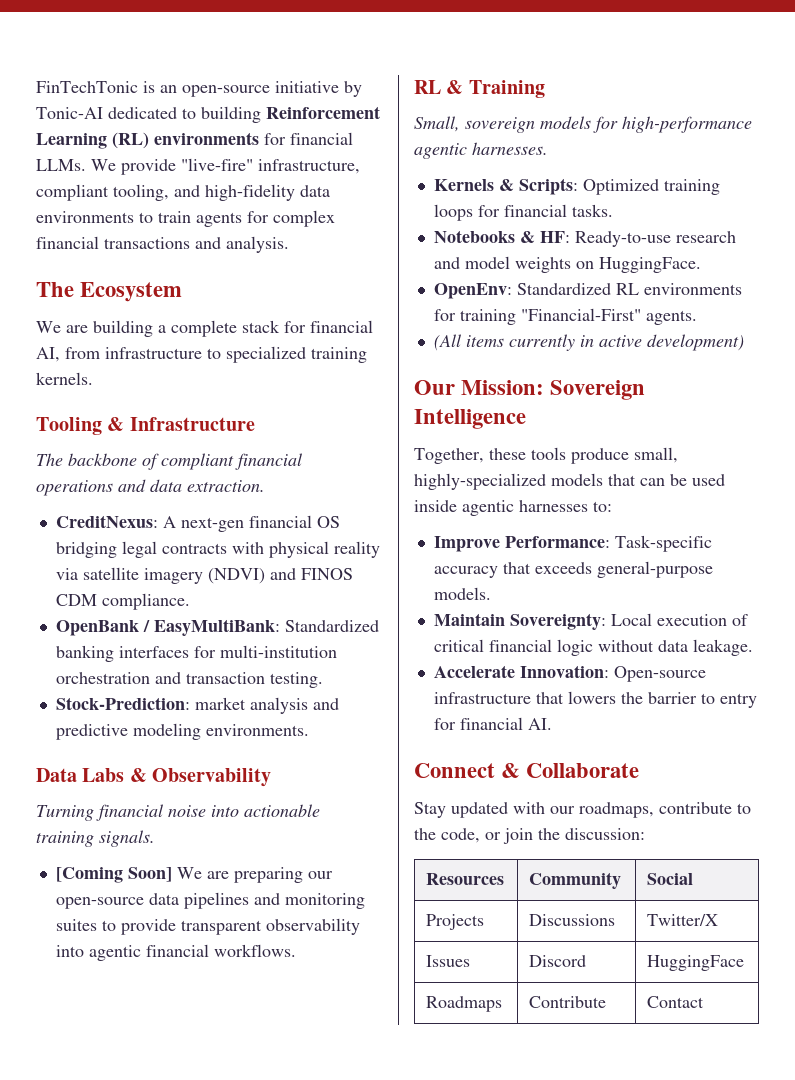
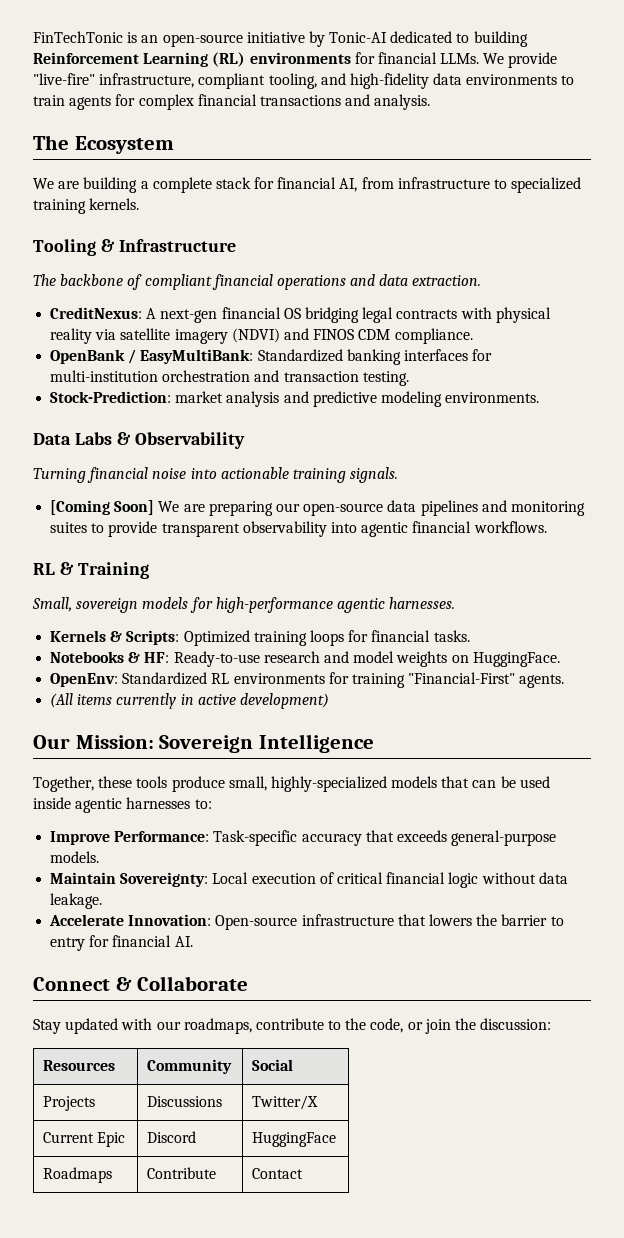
[425,955,470,967] Issues -> [43,1132,126,1147] Current Epic

